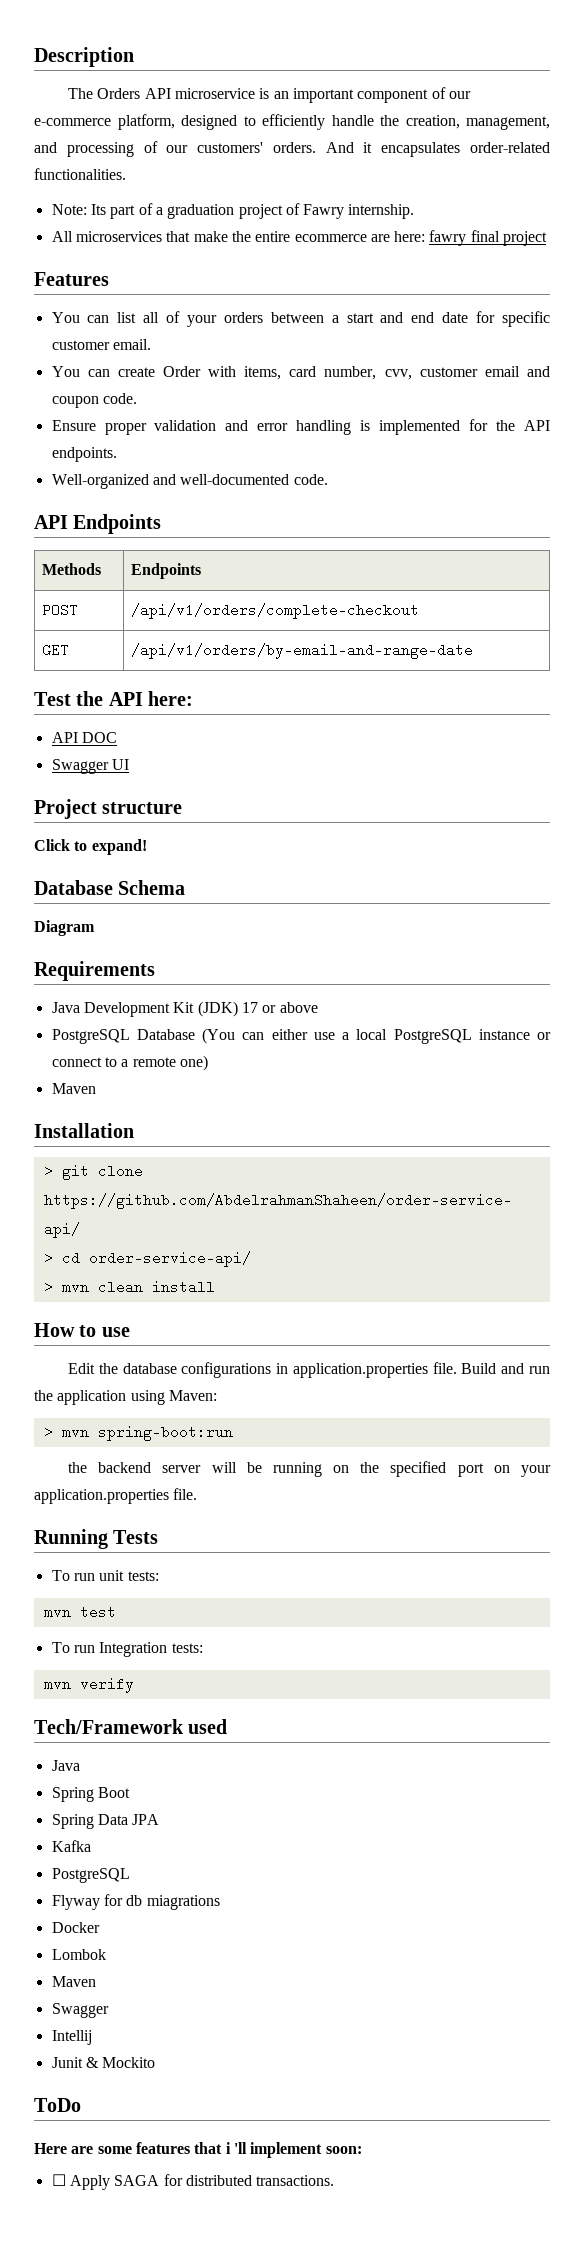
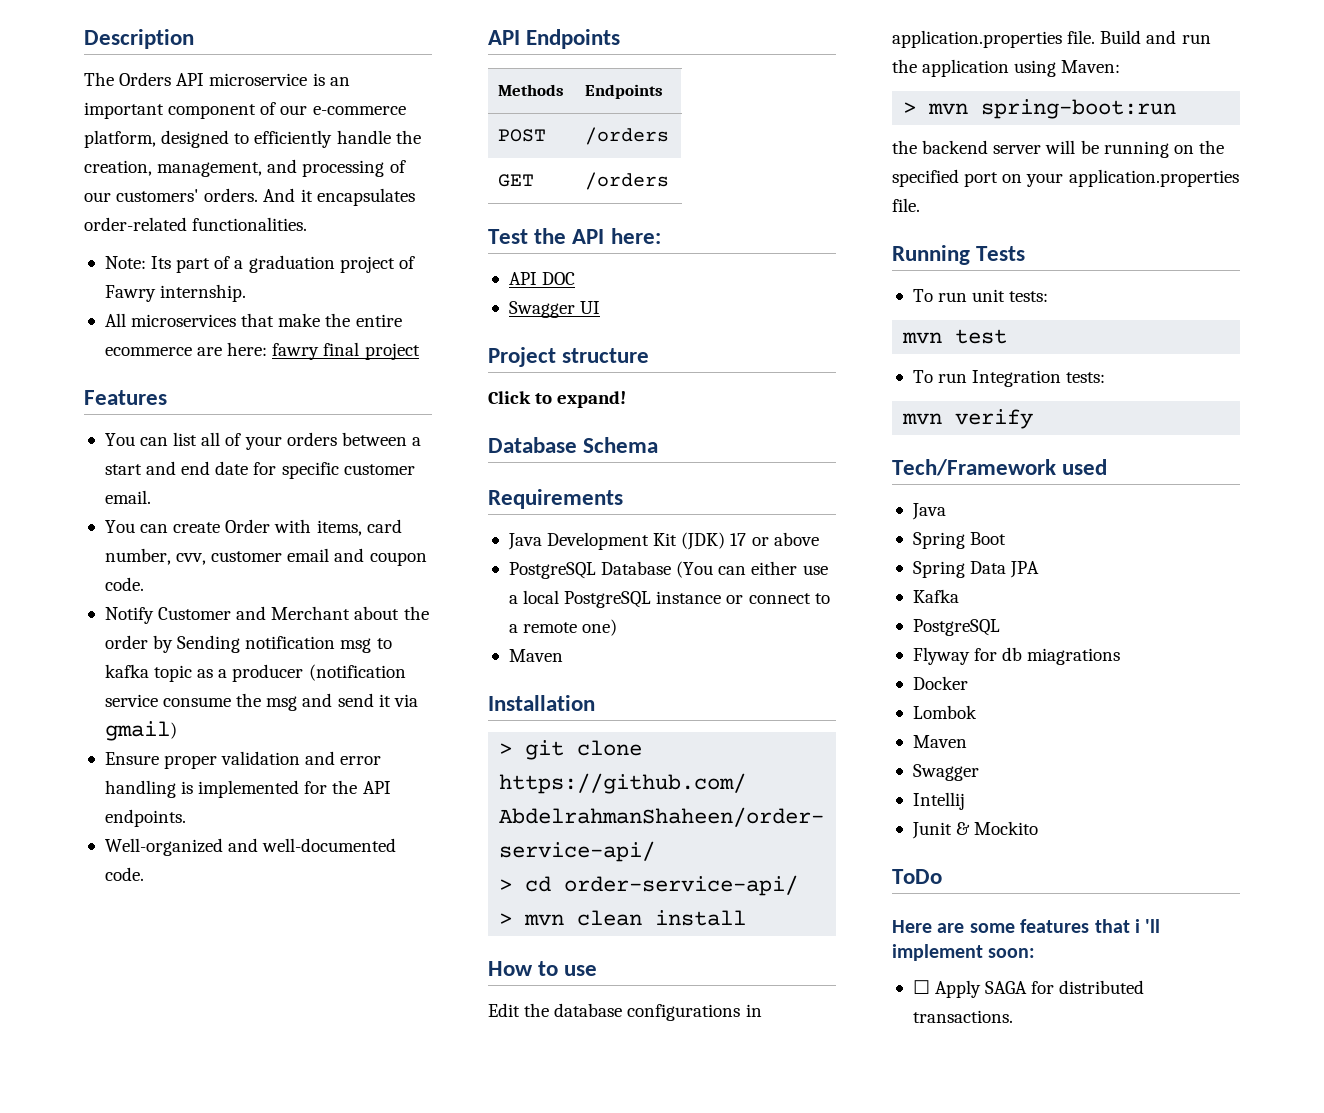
(137, 398) none -> [104,606,429,624] [104,635,392,653] [104,664,406,682] [104,693,418,711] [104,721,177,741] // Notify Customer and Merchant about the order by Sending notification msg to kafka topic as a producer (notification service consume the msg and send it via gmail)
[130,603,419,619] /api/v1/orders/complete-checkout -> [585,127,670,145] /orders
[130,643,473,659] /api/v1/orders/by-email-and-range-date -> [585,172,670,190] /orders
[34,920,95,936] // Diagram -> (659, 445) none

